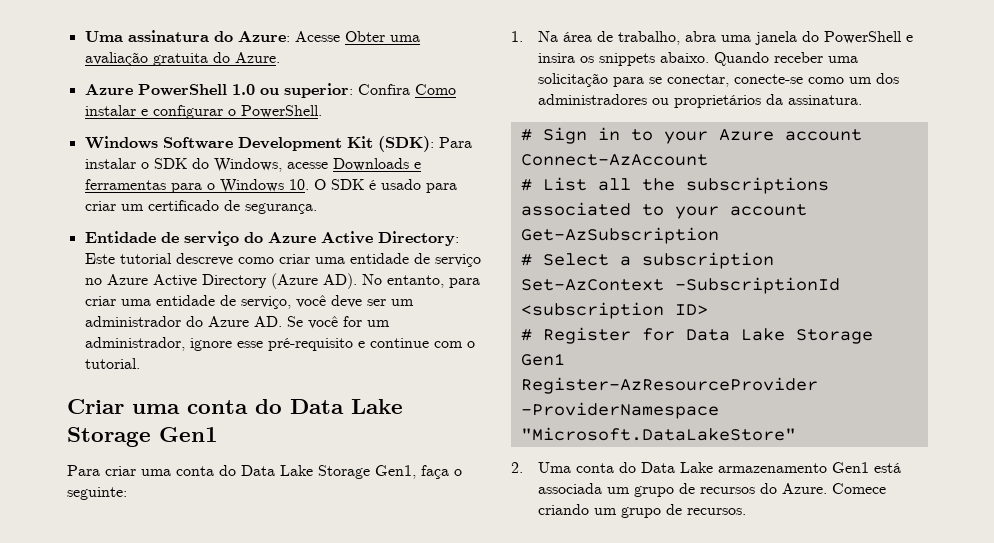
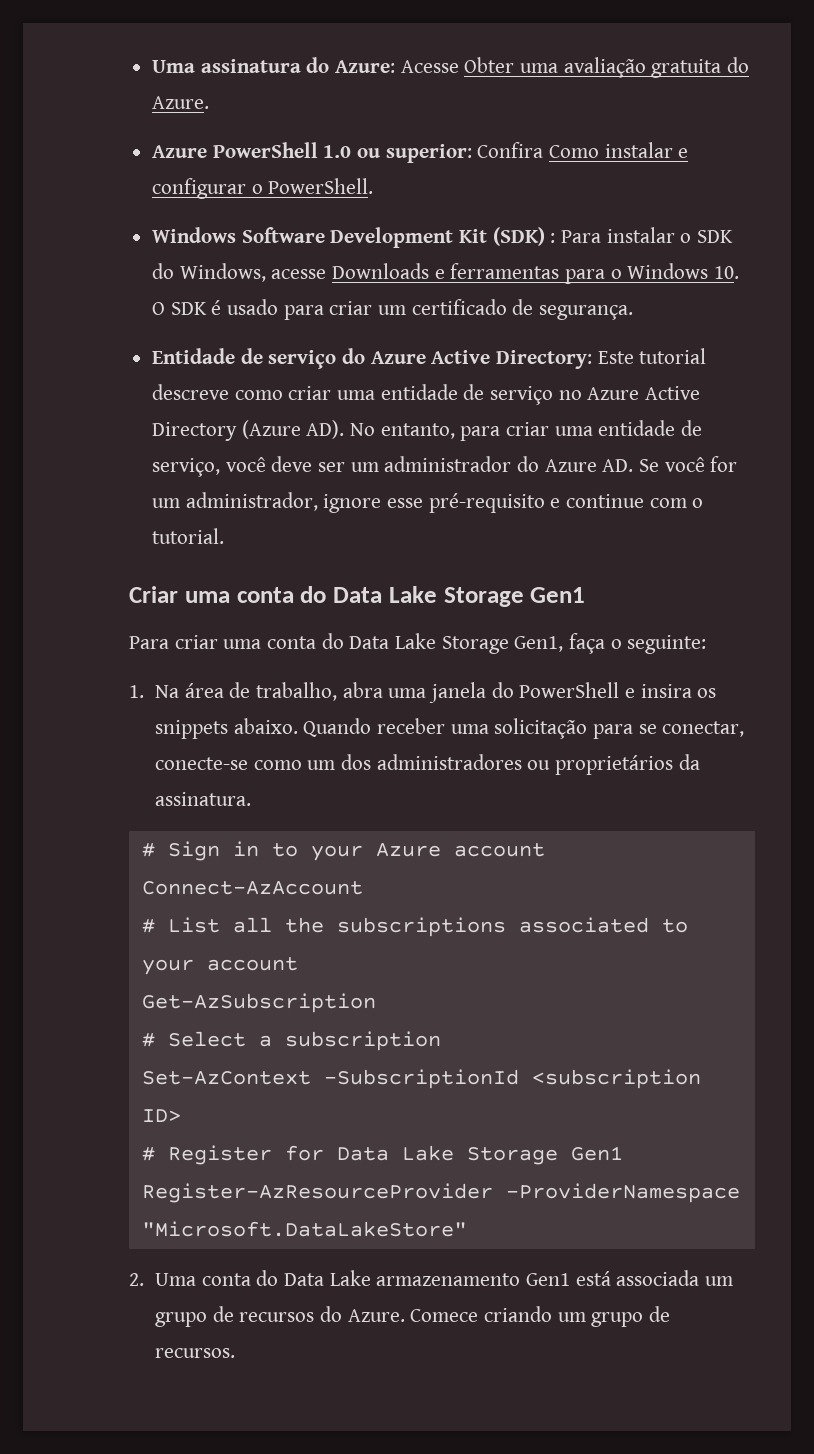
[377,136,434,152] (SDK): -> [492,227,556,246] (SDK) :

